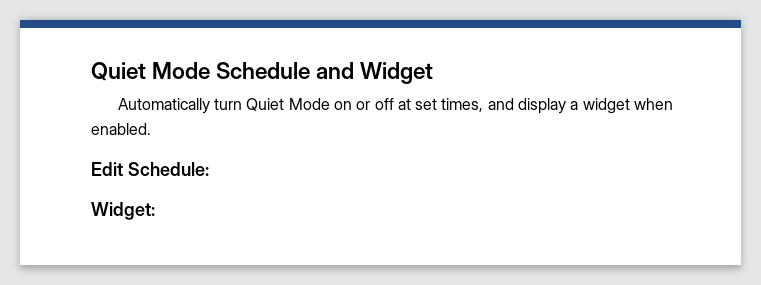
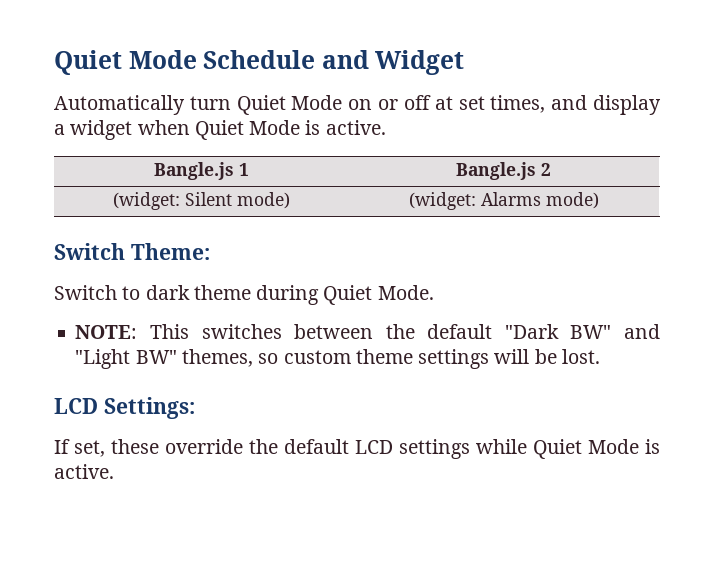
[91,123,151,135] [91,162,209,176] [91,202,155,220] enabled. // Edit Schedule: // Widget: -> [194,120,386,140] [153,162,249,180] [456,162,551,180] [112,192,290,210] [408,192,599,210] [54,243,210,260] [54,285,434,305] [75,324,661,339] [75,349,600,369] [54,397,195,419] [54,439,660,459] [54,464,114,479] Quiet Mode is active. // Bangle.js 1 | Bangle.js 2 // (widget: Silent mode) | (widget: Alarms mode) // Switch Theme: // Switch to dark theme during Quiet Mode. // NOTE: This switches between the default "Dark BW" and "Light BW" themes, so custom theme settings will be lost. // LCD Settings: // If set, these override the default LCD settings while Quiet Mode is active.

